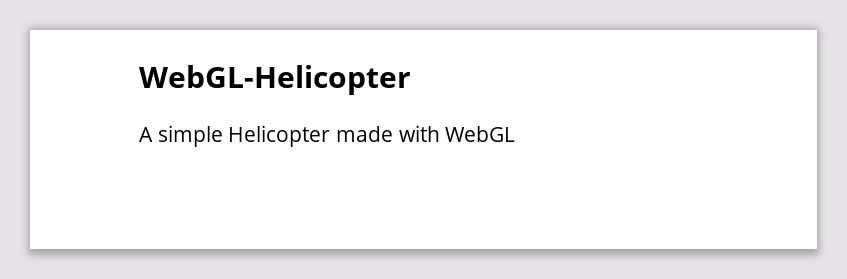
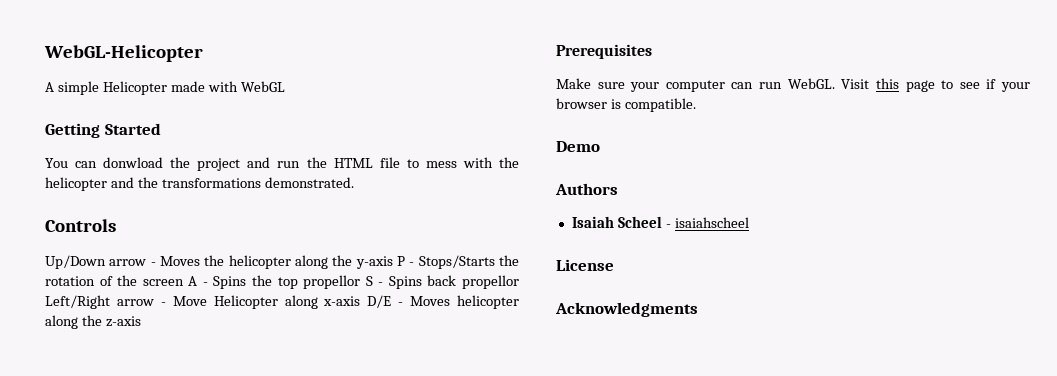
(516, 134) none -> [45,123,161,138] [45,157,519,171] [45,177,354,191] [45,219,116,232] [45,255,519,269] [45,275,519,289] [45,295,519,309] [45,315,141,329] [556,44,652,59] [556,78,1031,92] [556,98,696,112] [556,141,600,152] [555,183,618,195] [571,216,749,228] [556,259,614,271] [555,302,698,317] // Getting Started // You can donwload the project and run the HTML file to mess with the helicopter and the transformations demonstrated. // Controls // Up/Down arrow - Moves the helicopter along the y-axis P - Stops/Starts the rotation of the screen A - Spins the top propellor S - Spins back propellor Left/Right arrow - Move Helicopter along x-axis D/E - Moves helicopter along the z-axis // Prerequisites // Make sure your computer can run WebGL. Visit this page to see if your browser is compatible. // Demo // Authors // Isaiah Scheel - isaiahscheel // License // Acknowledgments

